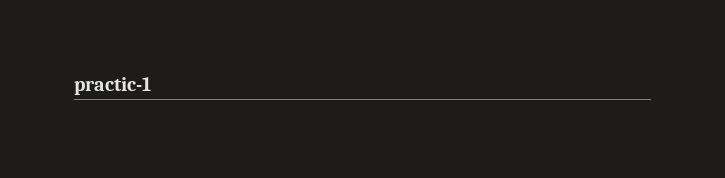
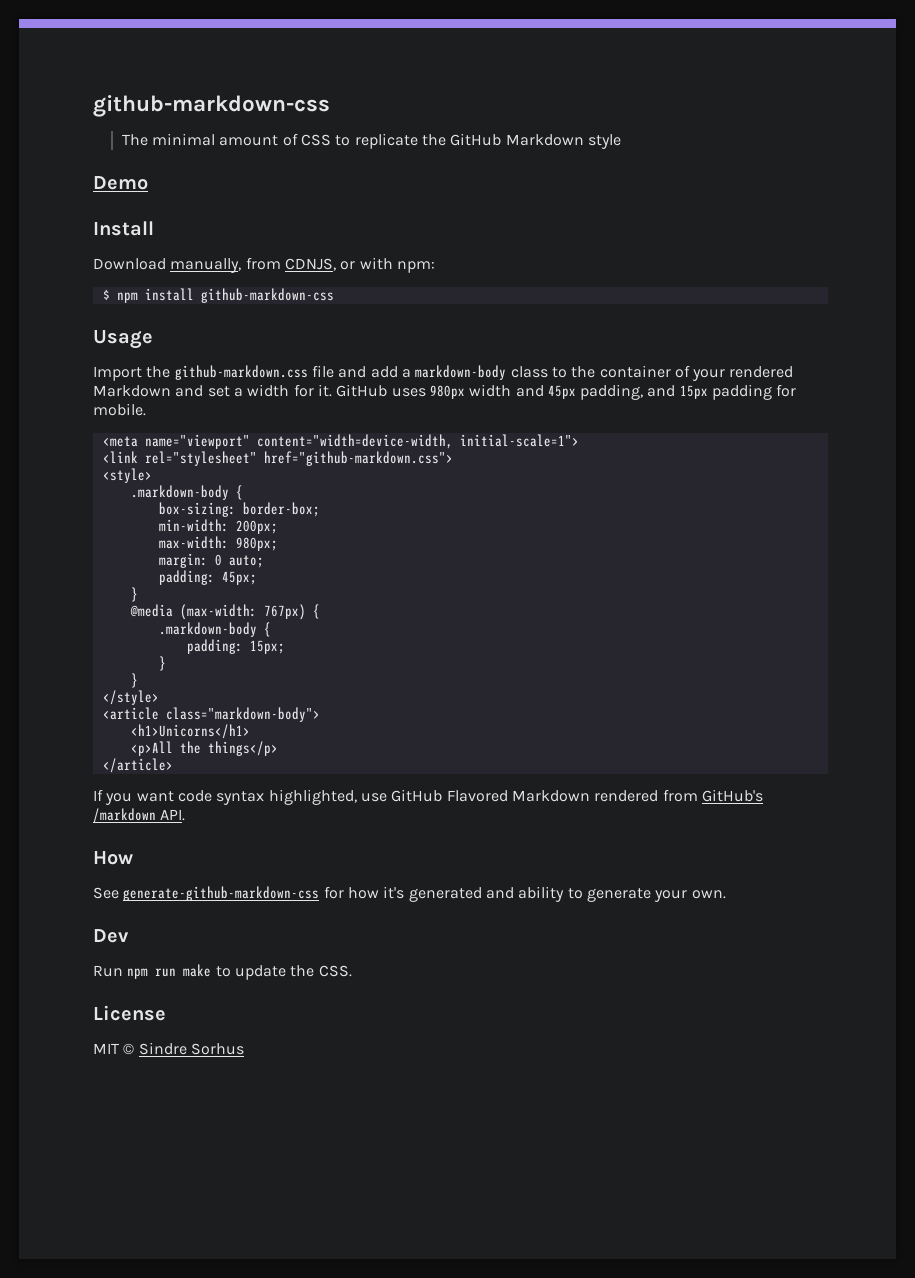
[74,77,151,95] practic-1 -> [93,95,330,117] [121,133,622,149] [93,176,148,190] [93,221,154,236] [93,257,435,273] [102,288,334,303] [93,330,153,349] [93,365,794,381] [93,384,797,400] [93,403,146,416] [102,434,579,449] [102,451,453,466] [102,468,152,483] [130,485,243,500] [158,502,320,517] [158,519,278,534] [158,536,278,551] [158,553,264,568] [158,570,257,585] [130,587,138,602] [129,604,320,620] [158,622,271,637] [186,639,285,654] [158,656,166,671] [130,673,138,688] [102,690,159,705] [102,707,320,722] [130,724,250,739] [130,741,278,756] [102,758,173,773] [93,789,763,805] [93,808,186,823] [93,851,133,865] [93,886,726,902] [93,929,129,943] [93,964,352,980] [93,1005,166,1021] [93,1042,244,1055] github-markdown-css // The minimal amount of CSS to replicate the GitHub Markdown style // Demo // Install // Download manually, from CDNJS, or with npm: // $ npm install github-markdown-css // Usage // Import the github-markdown.css file and add a markdown-body class to the container of your rendered Markdown and set a width for it. GitHub uses 980px width and 45px padding, and 15px padding for mobile. // <meta name="viewport" content="width=device-width, initial-scale=1"> // <link rel="stylesheet" href="github-markdown.css"> // <style> // .markdown-body { // box-sizing: border-box; // min-width: 200px; // max-width: 980px; // margin: 0 auto; // padding: 45px; // } // @media (max-width: 767px) { // .markdown-body { // padding: 15px; // } // } // </style> // <article class="markdown-body"> // <h1>Unicorns</h1> // <p>All the things</p> // </article> // If you want code syntax highlighted, use GitHub Flavored Markdown rendered from GitHub's /markdown API. // How // See generate-github-markdown-css for how it's generated and ability to generate your own. // Dev // Run npm run make to update the CSS. // License // MIT © Sindre Sorhus

